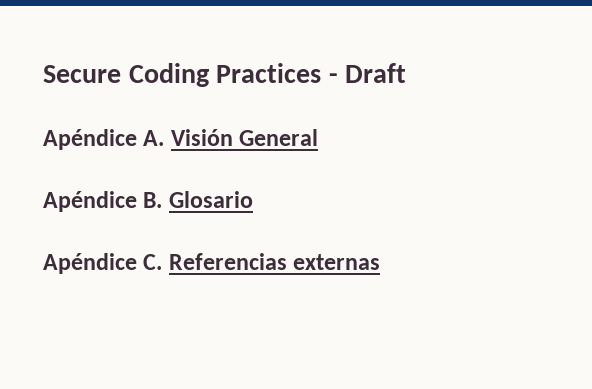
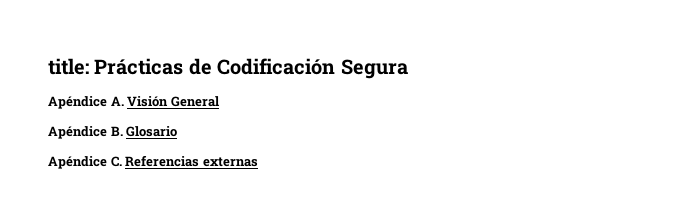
[43,63,407,87] Secure Coding Practices - Draft -> [48,58,408,79] title: Prácticas de Codificación Segura

